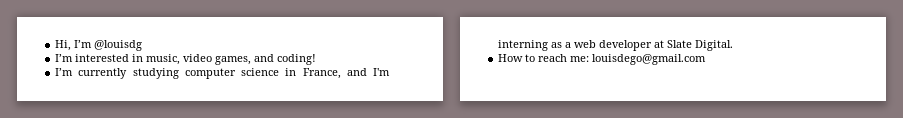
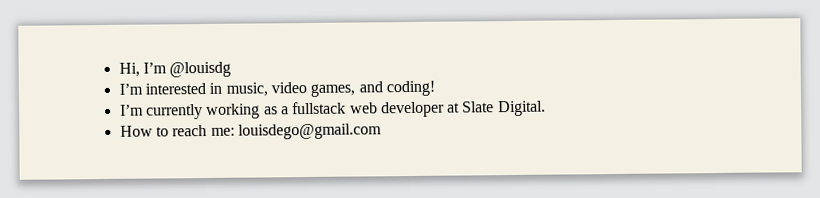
[132,68,391,79] [498,40,549,51] studying computer science in France, and I'm interning -> [206,103,261,119] working
(572, 45) none -> [292,101,347,115] fullstack

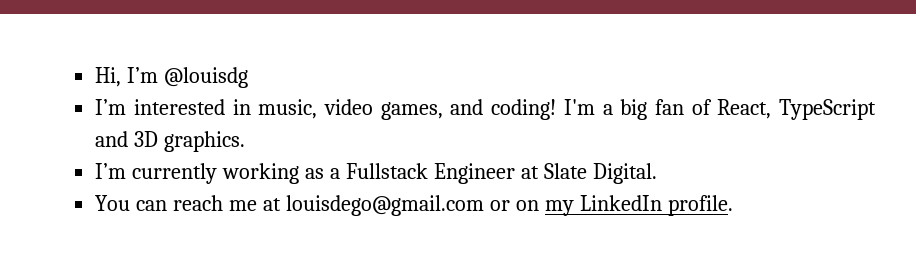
(435, 88) none -> [563,99,877,120] [95,131,246,152] I'm a big fan of React, TypeScript and 3D graphics.
[292,101,445,118] fullstack web developer -> [345,163,515,184] Fullstack Engineer
[119,123,382,140] How to reach me: louisdego@gmail.com -> [95,195,733,216] You can reach me at louisdego@gmail.com or on my LinkedIn profile.

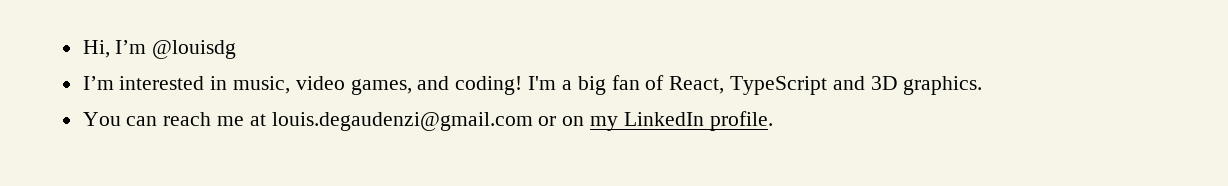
[95,163,657,184] // I’m currently working as a Fullstack Engineer at Slate Digital. -> (983, 85) none
[285,195,484,216] louisdego@gmail.com -> [271,112,533,131] louis.degaudenzi@gmail.com

